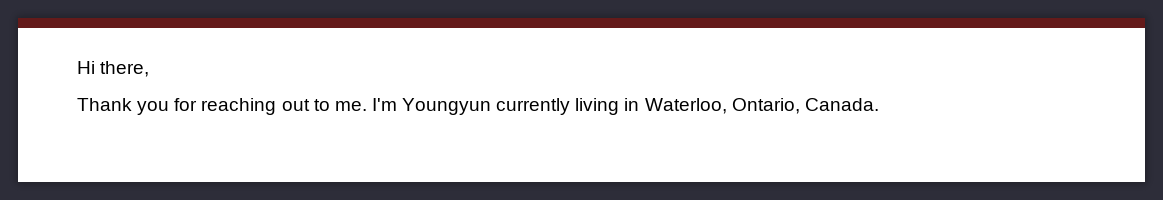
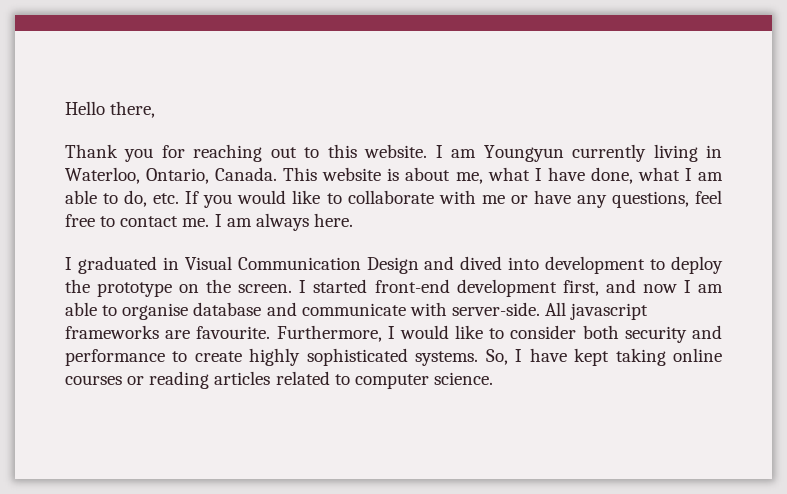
[77,61,95,74] Hi -> [65,101,105,115] Hello
[334,98,397,111] me. I'm -> [327,144,477,158] this website. I am
(879, 104) none -> [283,167,723,184] [65,190,722,208] [65,213,353,231] [65,256,723,274] [65,279,723,297] [65,302,649,320] [65,325,723,343] [65,348,722,366] [65,371,493,389] This website is about me, what I have done, what I am able to do, etc. If you would like to collaborate with me or have any questions, feel free to contact me. I am always here. // I graduated in Visual Communication Design and dived into development to deploy the prototype on the screen. I started front-end development first, and now I am able to organise database and communicate with server-side. All javascript frameworks are favourite. Furthermore, I would like to consider both security and performance to create highly sophisticated systems. So, I have kept taking online courses or reading articles related to computer science.

